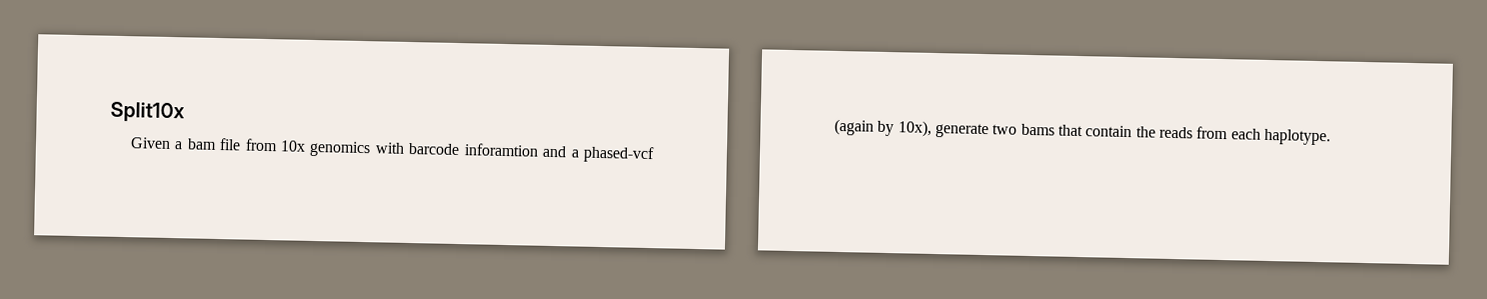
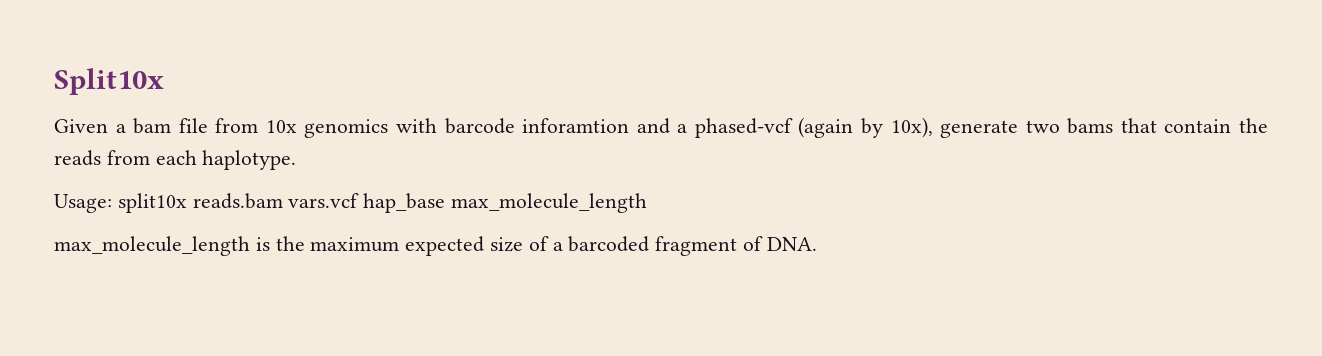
(1331, 137) none -> [54,193,648,213] [54,236,817,256] // Usage: split10x reads.bam vars.vcf hap_base max_molecule_length // max_molecule_length is the maximum expected size of a barcoded fragment of DNA.

